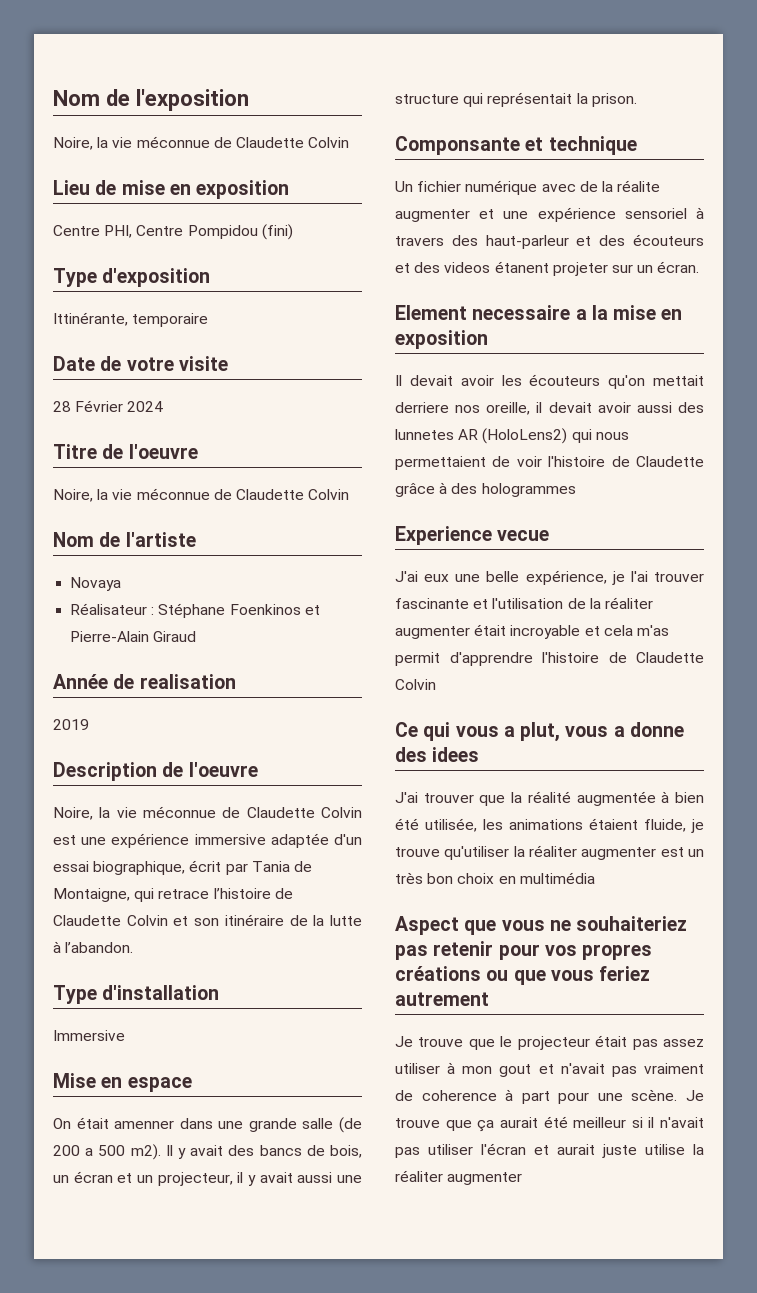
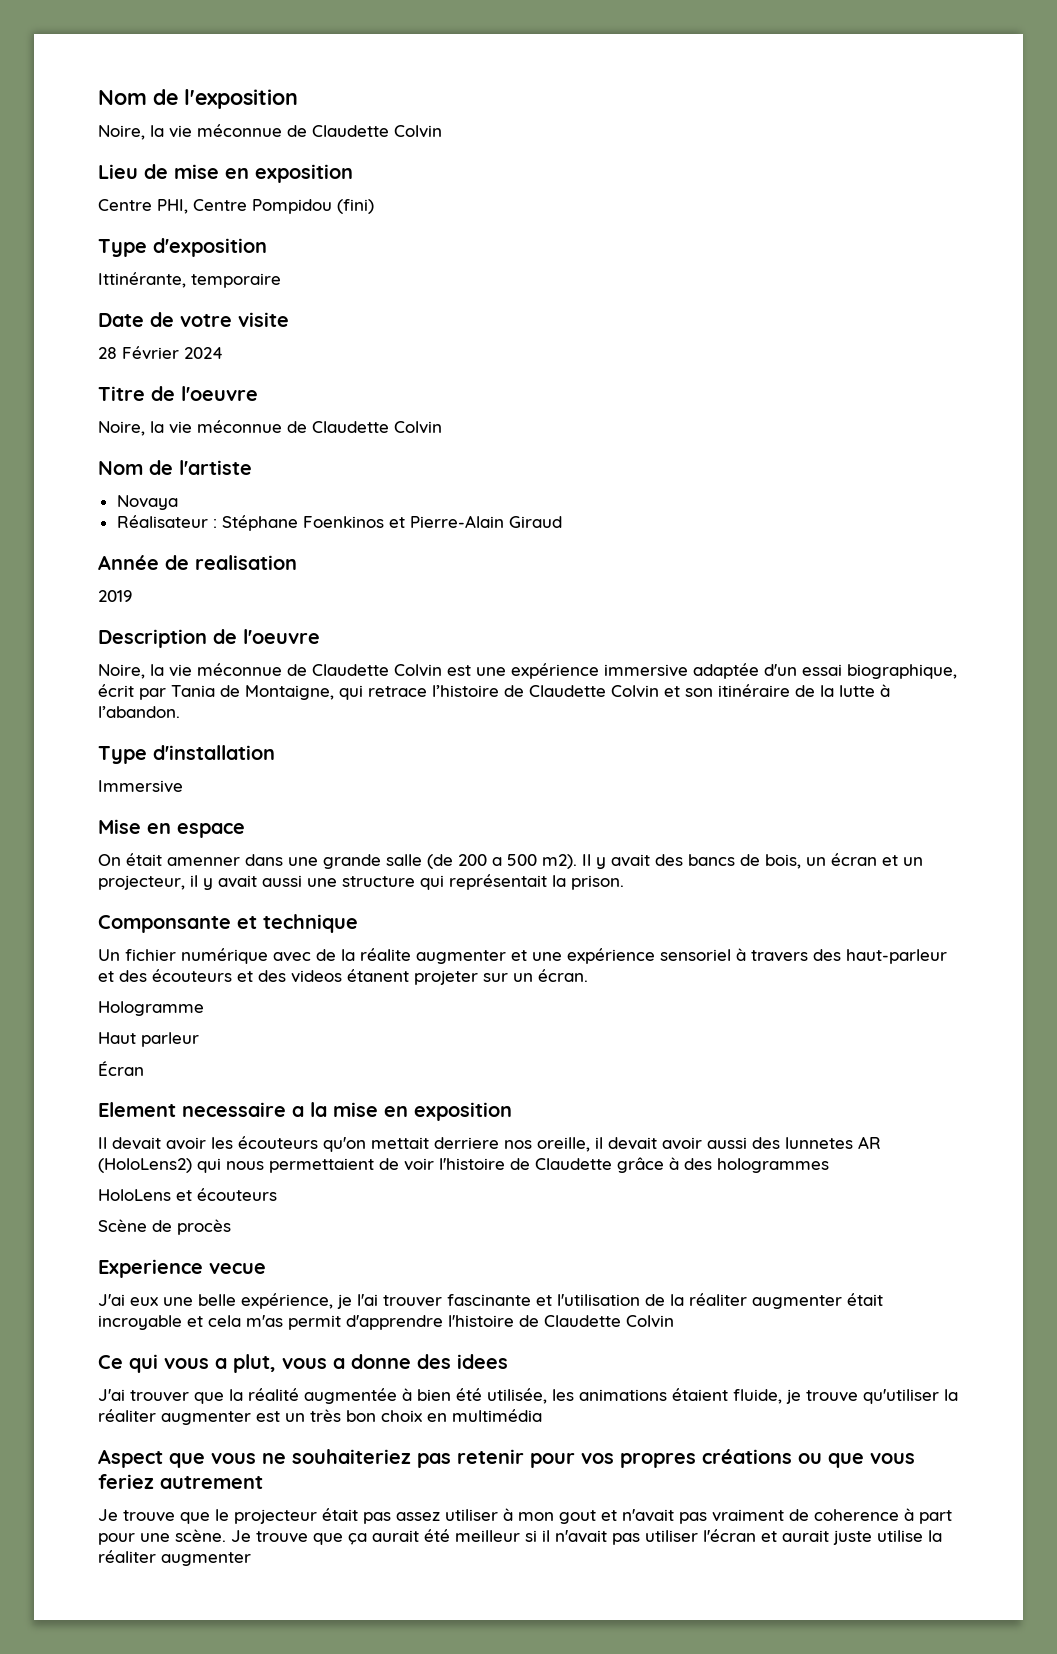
(700, 267) none -> [98,1001,204,1016] [98,1032,199,1047] [98,1061,144,1076] // Hologramme // Haut parleur // Écran
(576, 490) none -> [98,1188,277,1201] [98,1219,231,1235] // HoloLens et écouteurs // Scène de procès

